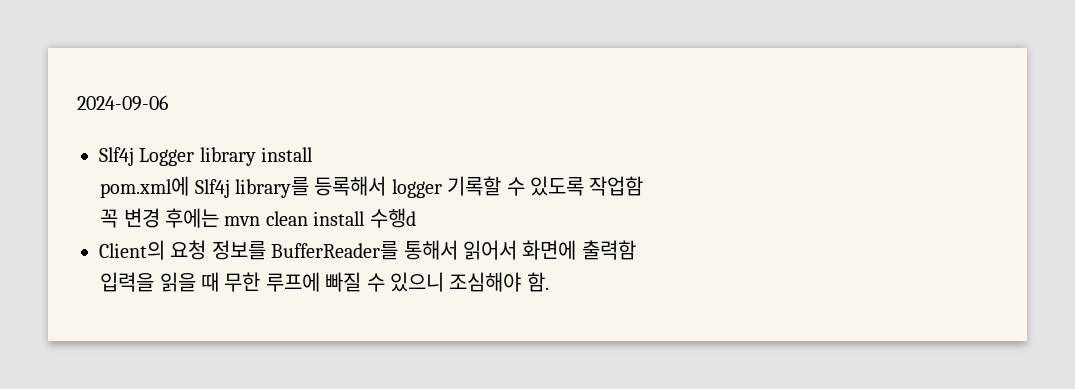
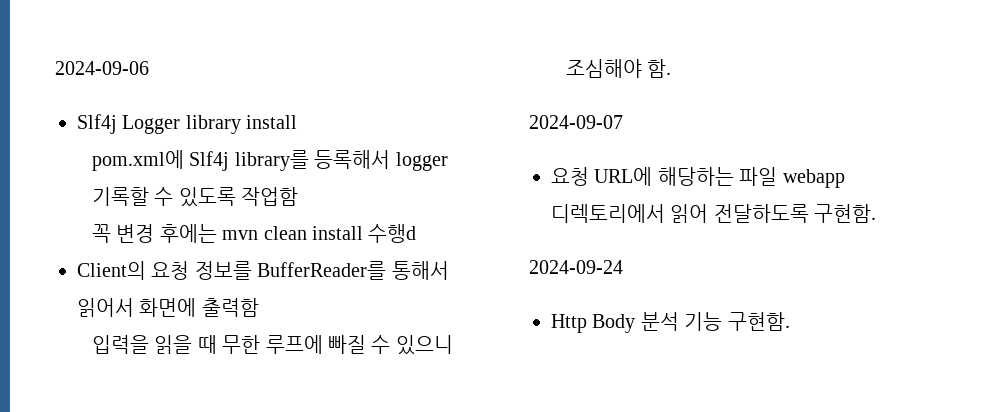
(549, 282) none -> [529,115,623,129] [551,167,845,188] [551,204,877,223] [529,260,623,274] [551,312,790,333] // 2024-09-07 // 요청 URL에 해당하는 파일 webapp 디렉토리에서 읽어 전달하도록 구현함. // 2024-09-24 // Http Body 분석 기능 구현함.

